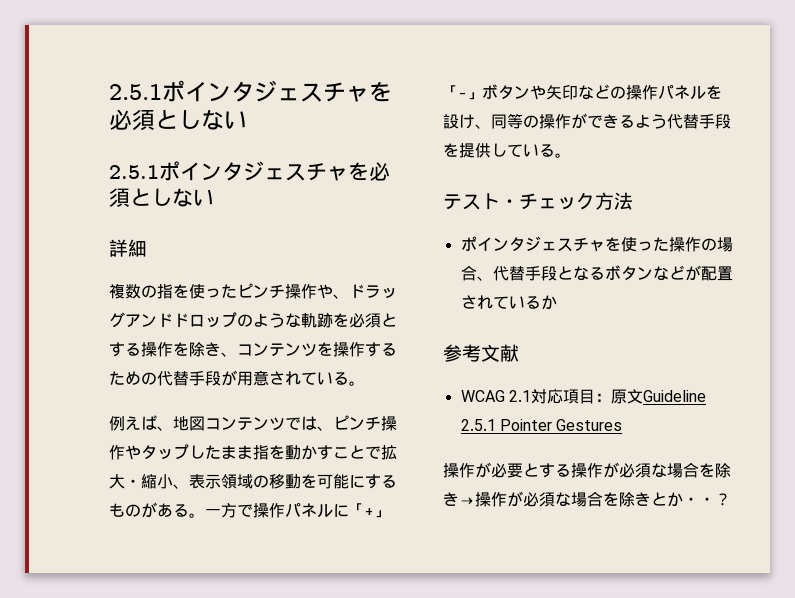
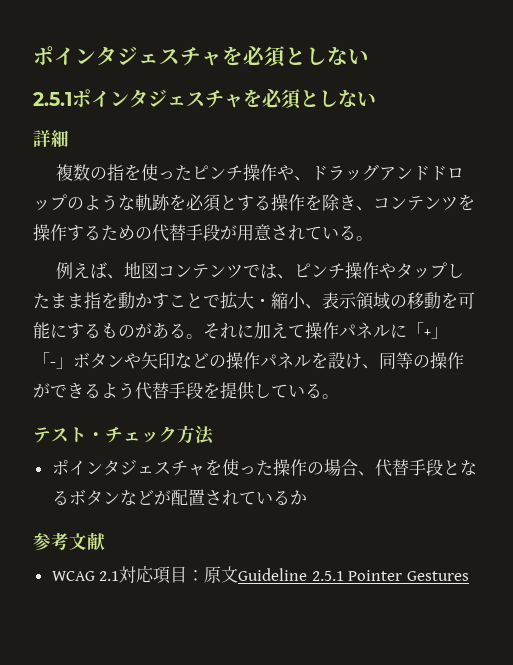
[109,84,162,100] 2.5.1 -> (33, 55) none
[205,503,253,518] 一方で -> [203,322,305,339] それに加えて
[443,462,731,478] [443,491,731,507] // 操作が必要とする操作が必須な場合を除き→操作が必須な場合を除きとか・・？ -> (470, 576) none

